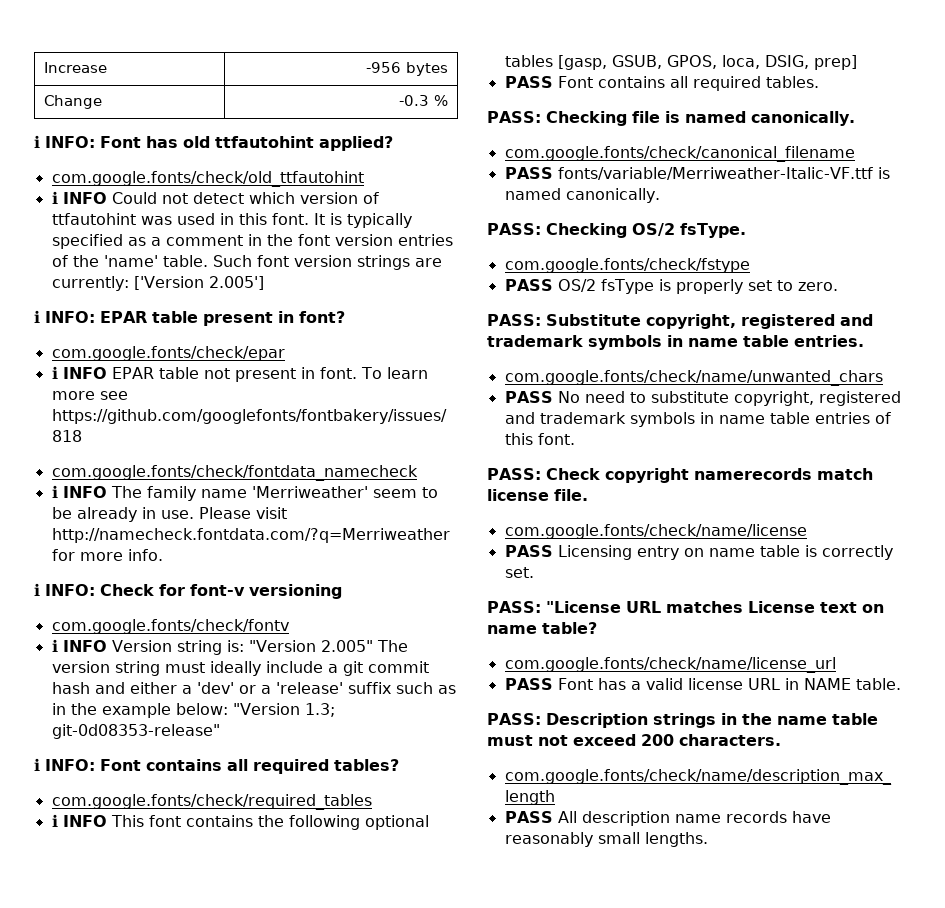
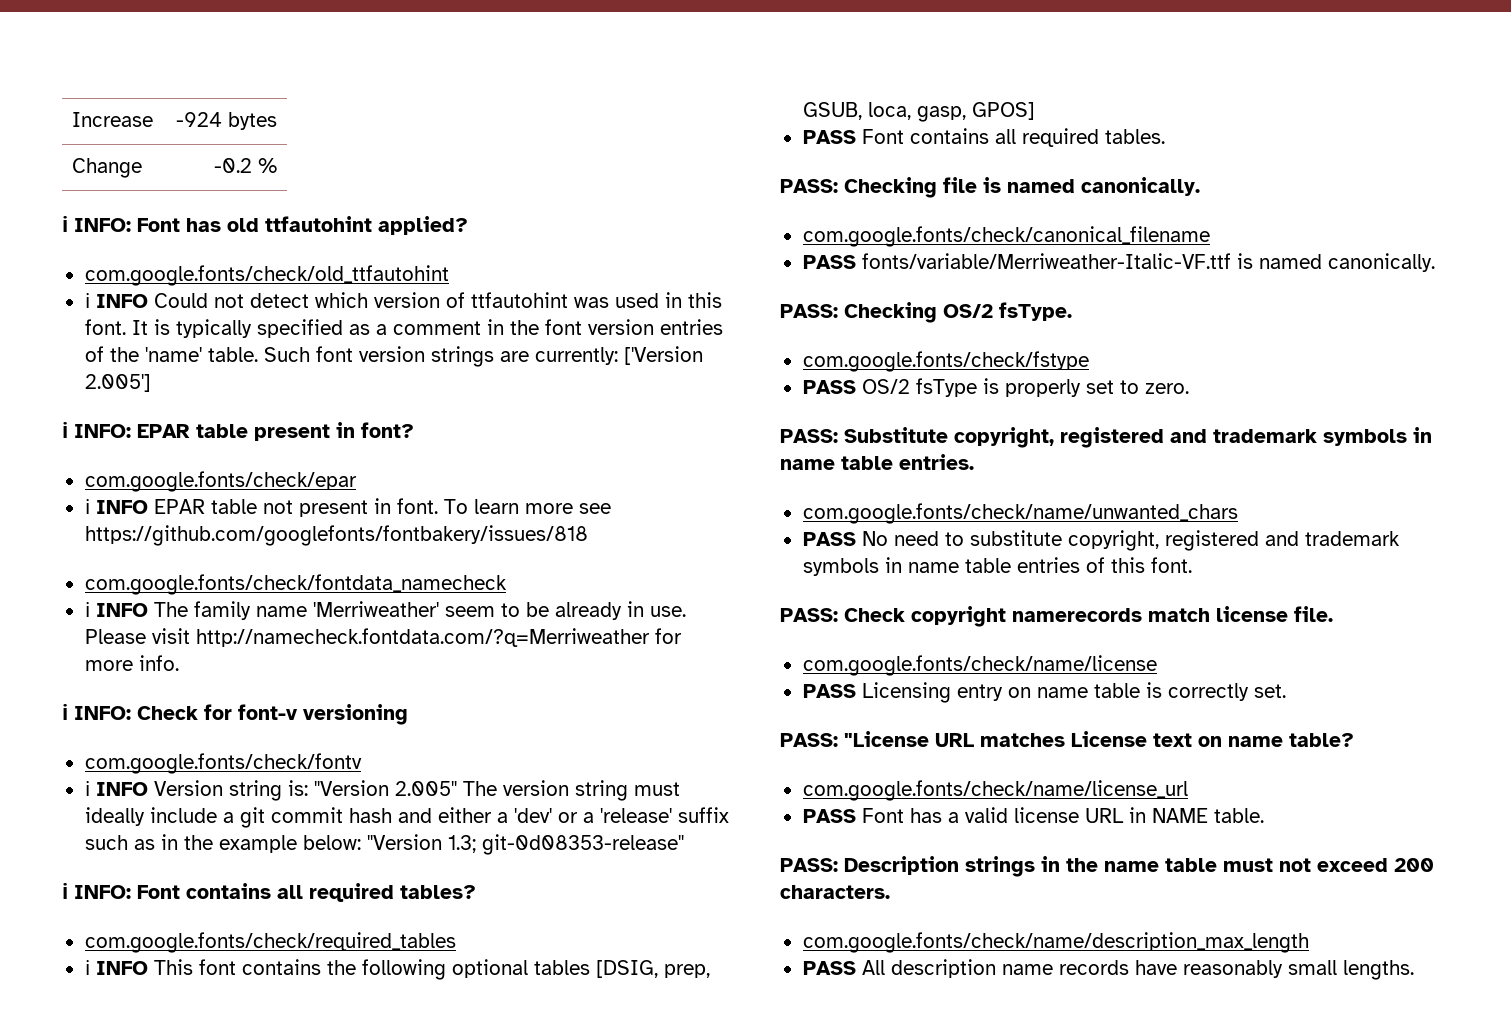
[365,62,401,73] -956 -> [176,112,223,127] -924
[398,95,429,106] -0.3 -> [214,158,253,173] -0.2
[557,55,857,70] [gasp, GSUB, GPOS, loca, DSIG, prep] -> [595,960,710,978] [802,102,1035,122] [DSIG, prep, GSUB, loca, gasp, GPOS]

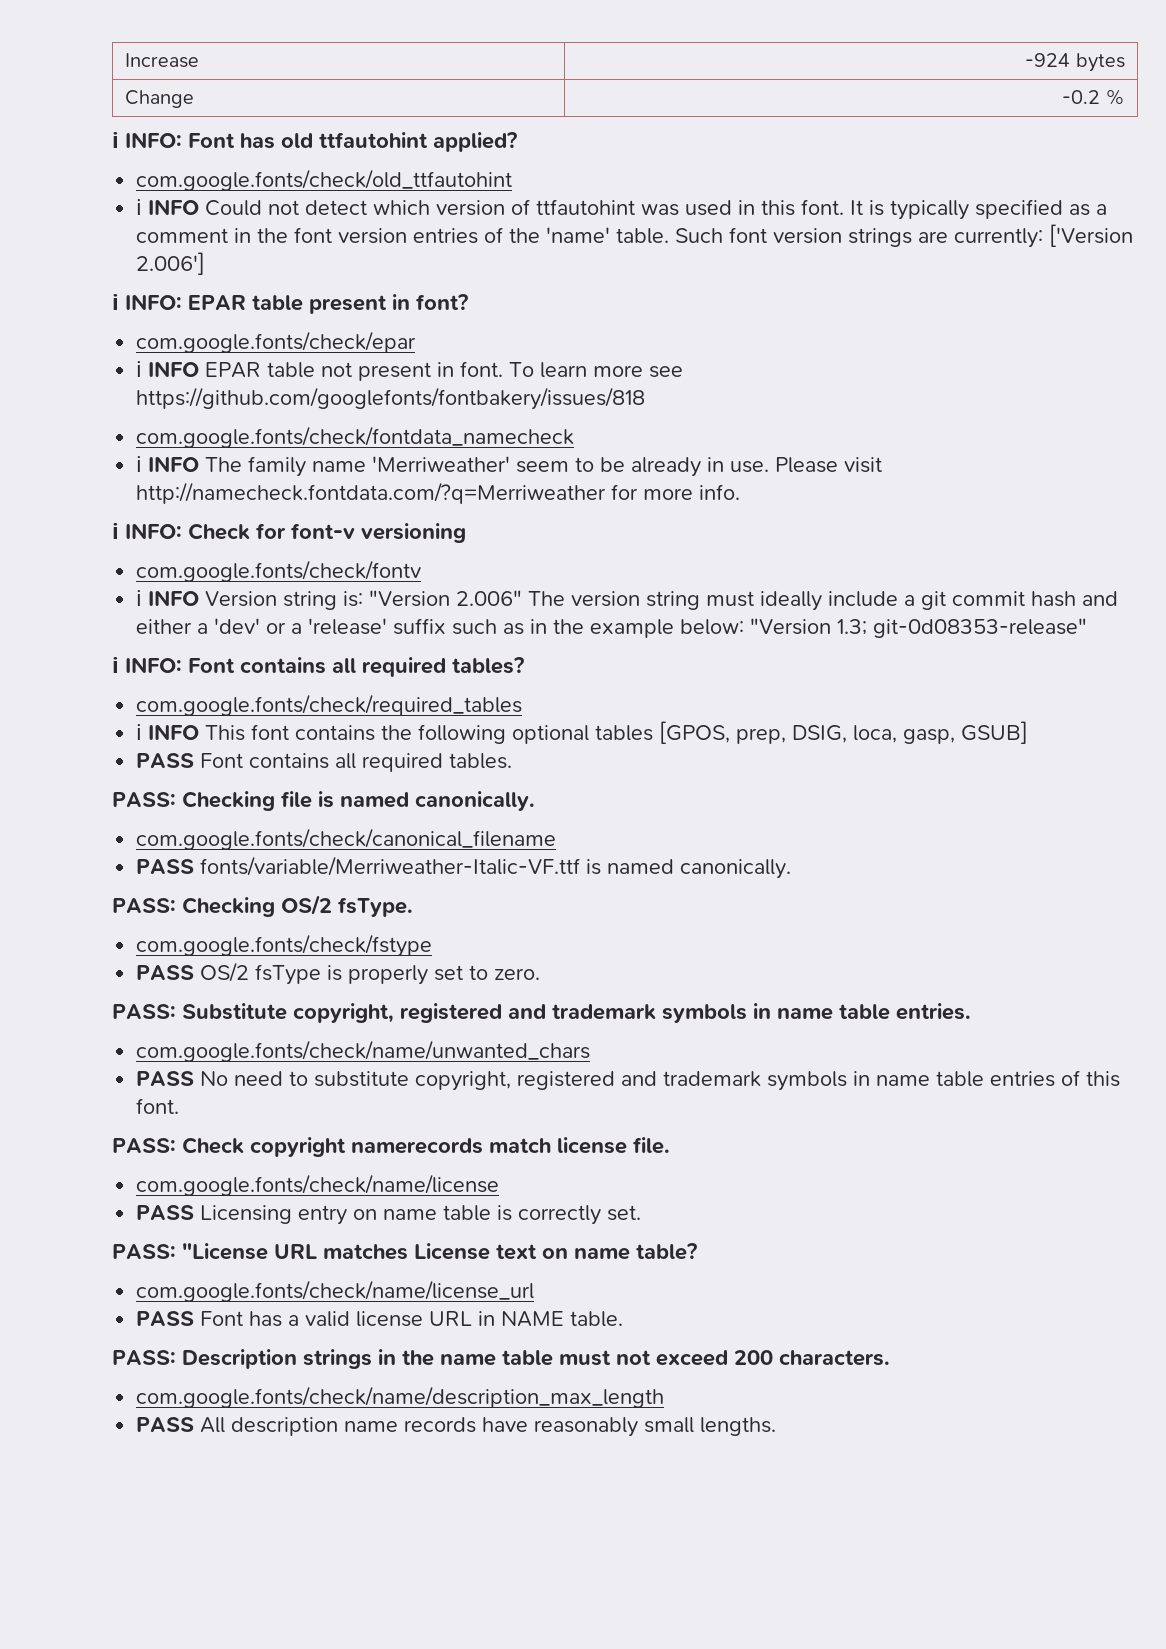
[84,374,151,392] 2.005'] -> [136,252,206,275] 2.006']
[394,781,457,796] 2.005" -> [456,590,523,606] 2.006"
[595,960,710,978] [802,102,862,120] [DSIG, prep, GSUB, -> [659,721,848,744] [GPOS, prep, DSIG,
[971,102,1035,120] GPOS] -> [961,721,1029,744] GSUB]

